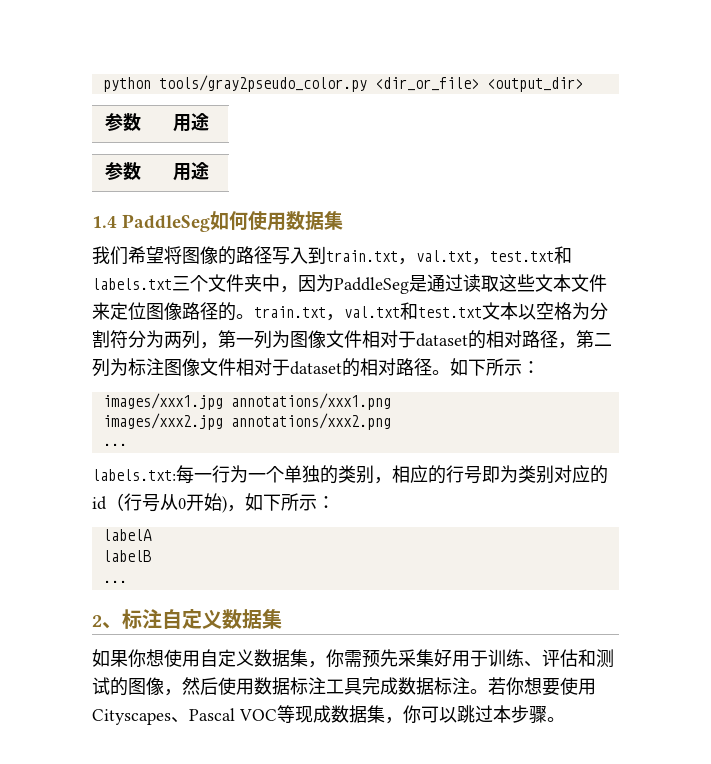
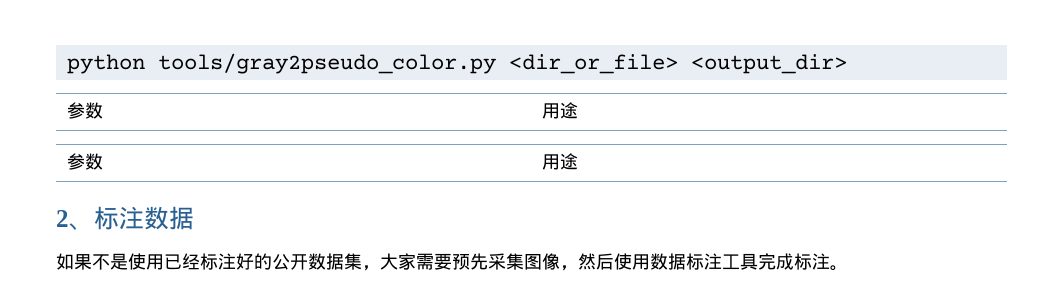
[92,211,344,232] [92,246,572,265] [92,274,607,294] [92,302,608,321] [92,330,612,349] [92,358,540,377] [102,393,391,410] [102,413,391,430] [102,443,127,446] [92,465,608,484] [92,493,335,513] [102,529,152,541] [102,550,151,562] [102,580,127,583] // 1.4 PaddleSeg如何使用数据集 // 我们希望将图像的路径写入到train.txt，val.txt，test.txt和labels.txt三个文件夹中，因为PaddleSeg是通过读取这些文本文件来定位图像路径的。train.txt，val.txt和test.txt文本以空格为分割符分为两列，第一列为图像文件相对于dataset的相对路径，第二列为标注图像文件相对于dataset的相对路径。如下所示： // images/xxx1.jpg annotations/xxx1.png // images/xxx2.jpg annotations/xxx2.png // ... // labels.txt:每一行为一个单独的类别，相应的行号即为类别对应的id（行号从0开始)，如下所示： // labelA // labelB // ... -> (579, 161) none
[162,609,282,629] 自定义数据集 -> [144,206,194,230] 数据
[128,649,614,668] [92,677,128,696] 你想使用自定义数据集，你需预先采集好用于训练、评估和测试的 -> [92,253,524,271] 不是使用已经标注好的公开数据集，大家需要预先采集
[398,677,596,696] [92,705,547,725] 数据标注。若你想要使用Cityscapes、Pascal VOC等现成数据集，你可以跳过本步骤 -> [794,253,830,270] 标注

